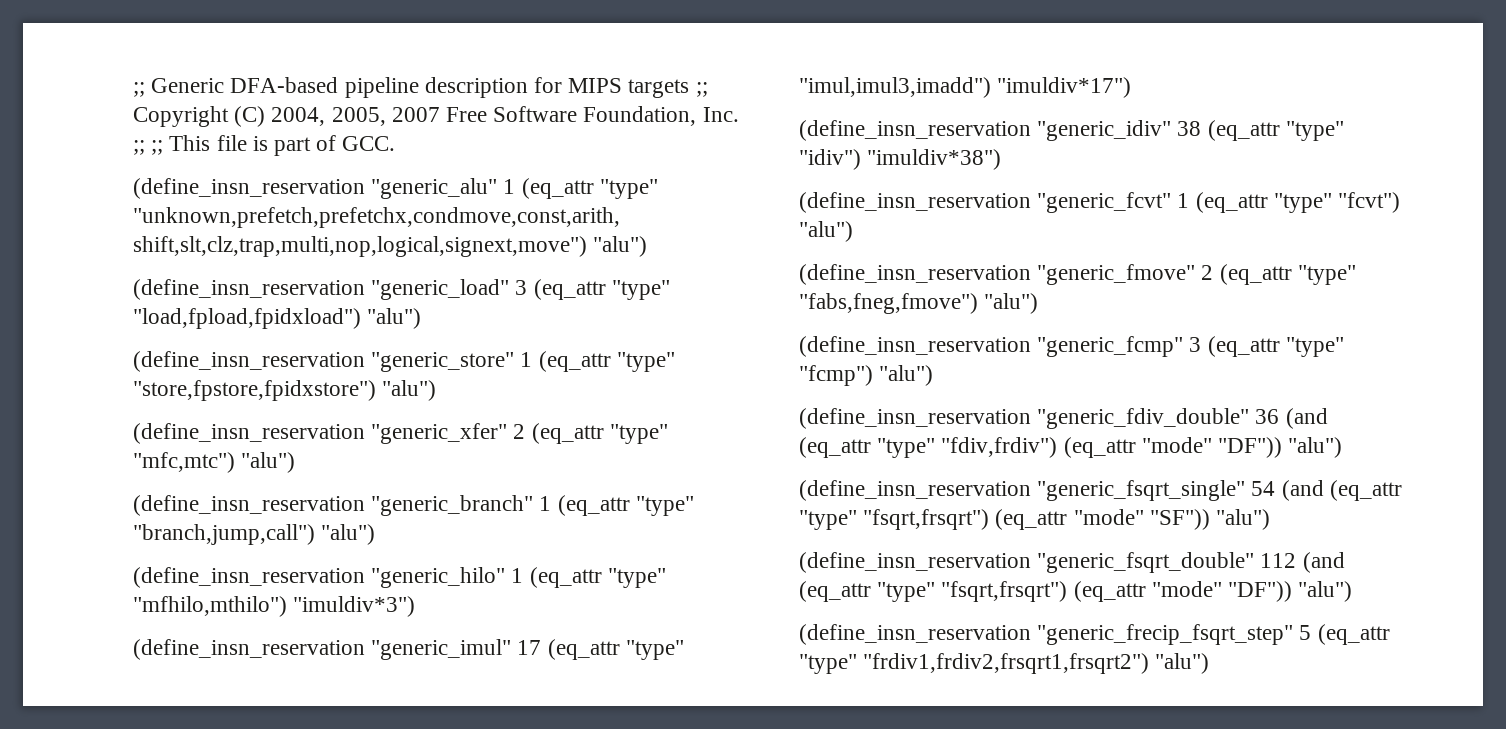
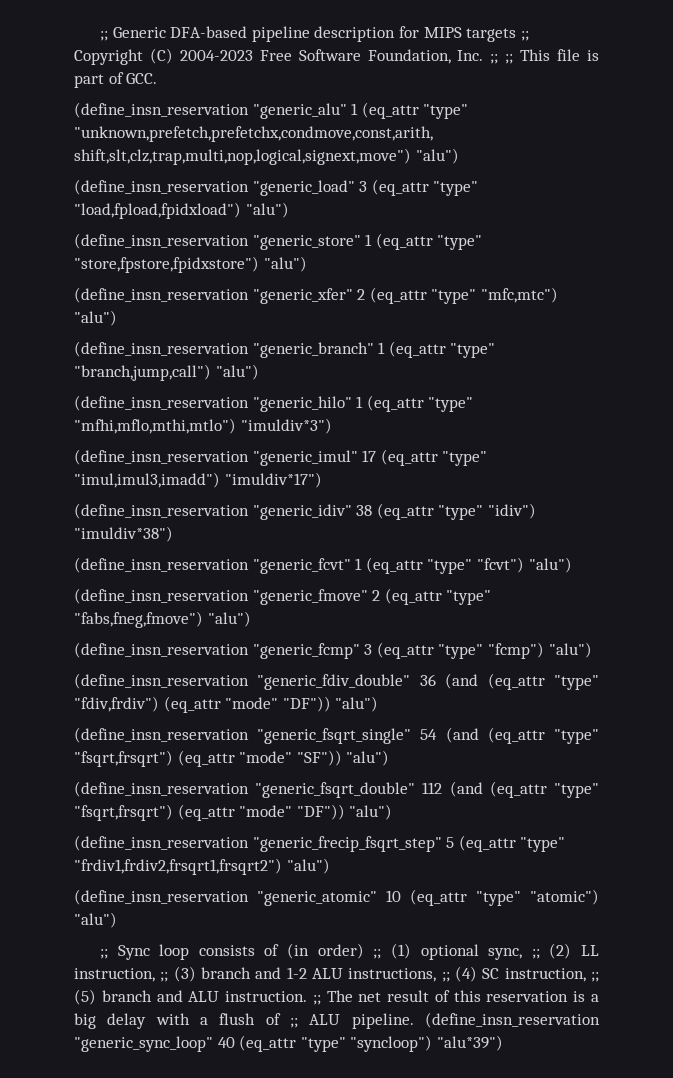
[271,107,440,126] 2004, 2005, 2007 -> [179,50,253,61] 2004-2023
[133,596,287,617] "mfhilo,mthilo") -> [74,418,236,434] "mfhi,mflo,mthi,mtlo")
(1210, 663) none -> [74,889,599,906] [74,912,117,928] [99,943,599,960] [74,966,599,982] [74,989,599,1005] [74,1012,600,1029] [74,1035,503,1052] // (define_insn_reservation "generic_atomic" 10 (eq_attr "type" "atomic") "alu") // ;; Sync loop consists of (in order) ;; (1) optional sync, ;; (2) LL instruction, ;; (3) branch and 1-2 ALU instructions, ;; (4) SC instruction, ;; (5) branch and ALU instruction. ;; The net result of this reservation is a big delay with a flush of ;; ALU pipeline. (define_insn_reservation "generic_sync_loop" 40 (eq_attr "type" "syncloop") "alu*39")

